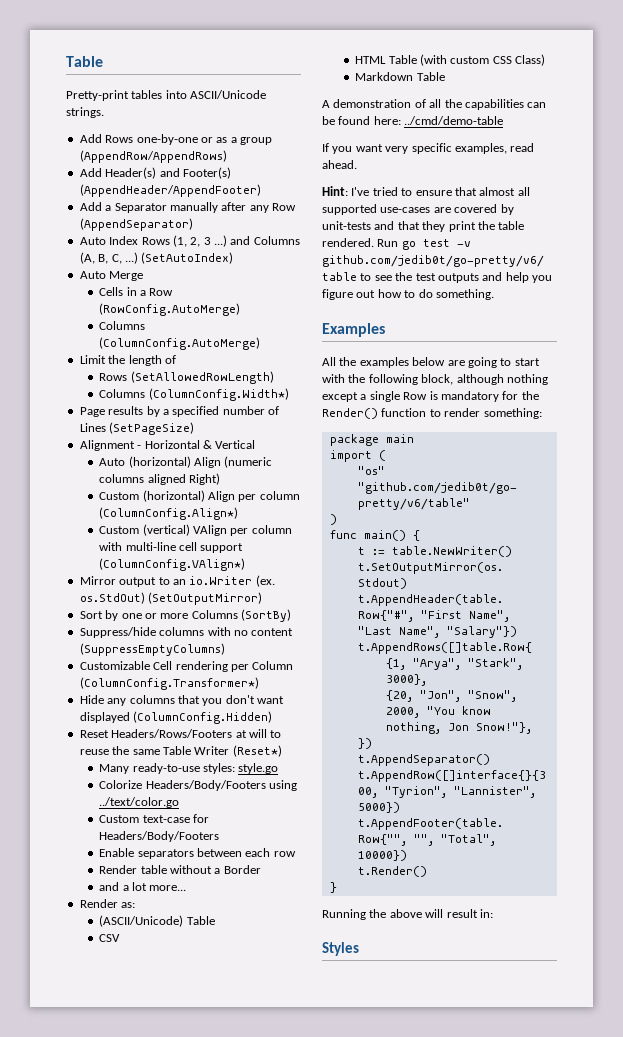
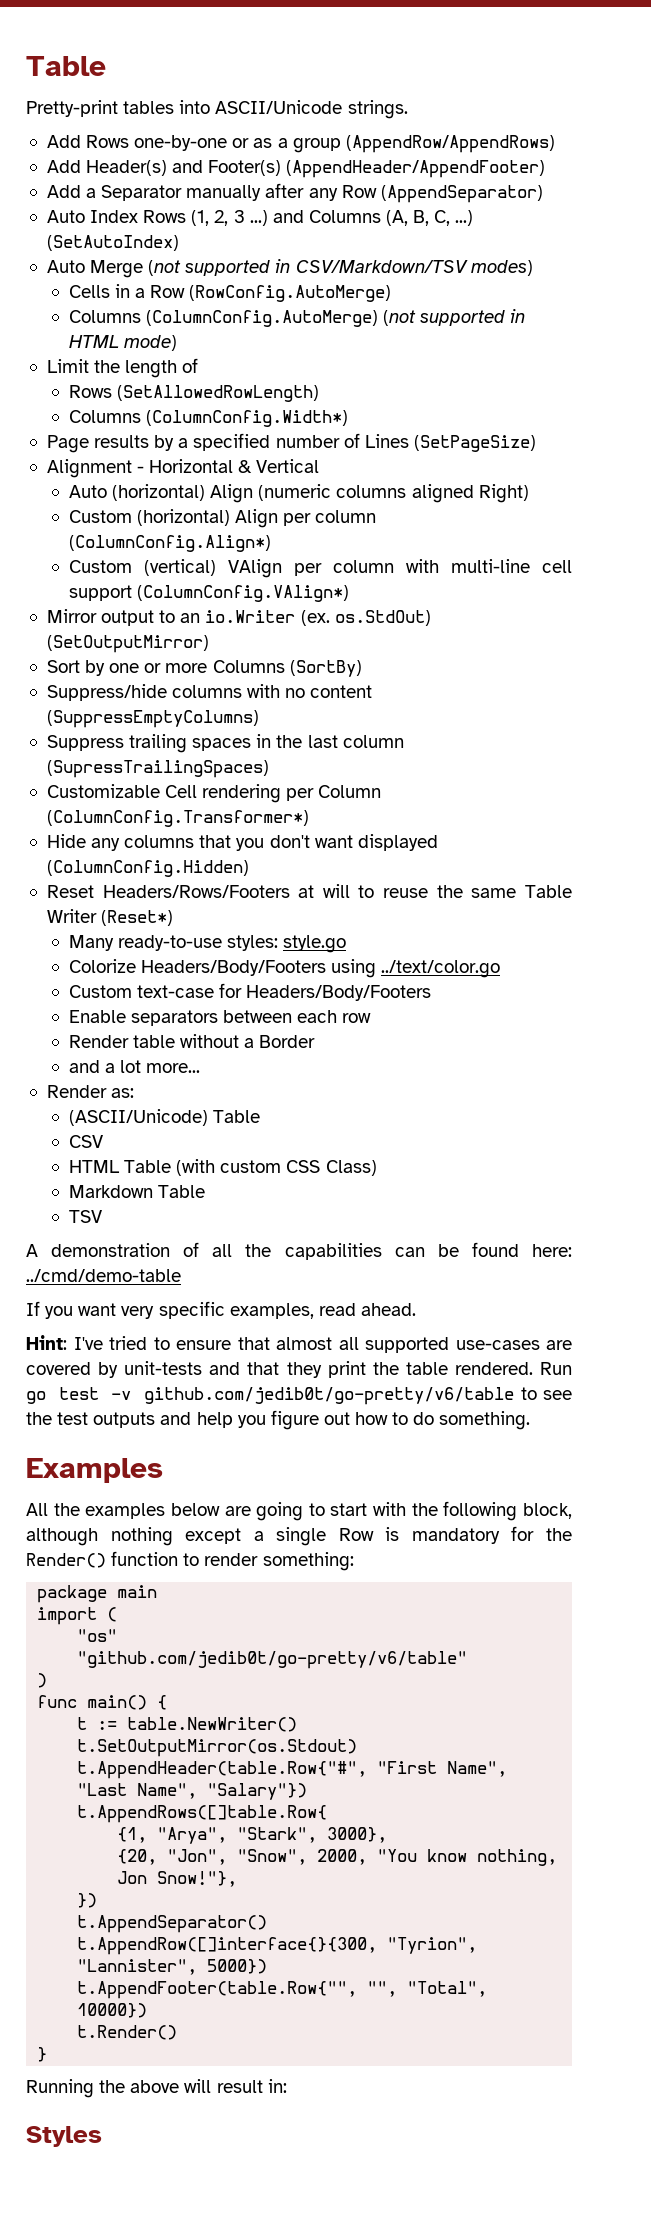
(144, 276) none -> [148,259,533,276] (not supported in CSV/Markdown/TSV modes)
(261, 343) none -> [383,309,526,326] [68,335,178,351] (not supported in HTML mode)
(225, 649) none -> [46,734,404,753] [46,760,269,778] // Suppress trailing spaces in the last column (SupressTrailingSpaces)
(445, 76) none -> [68,1210,102,1223] // TSV

